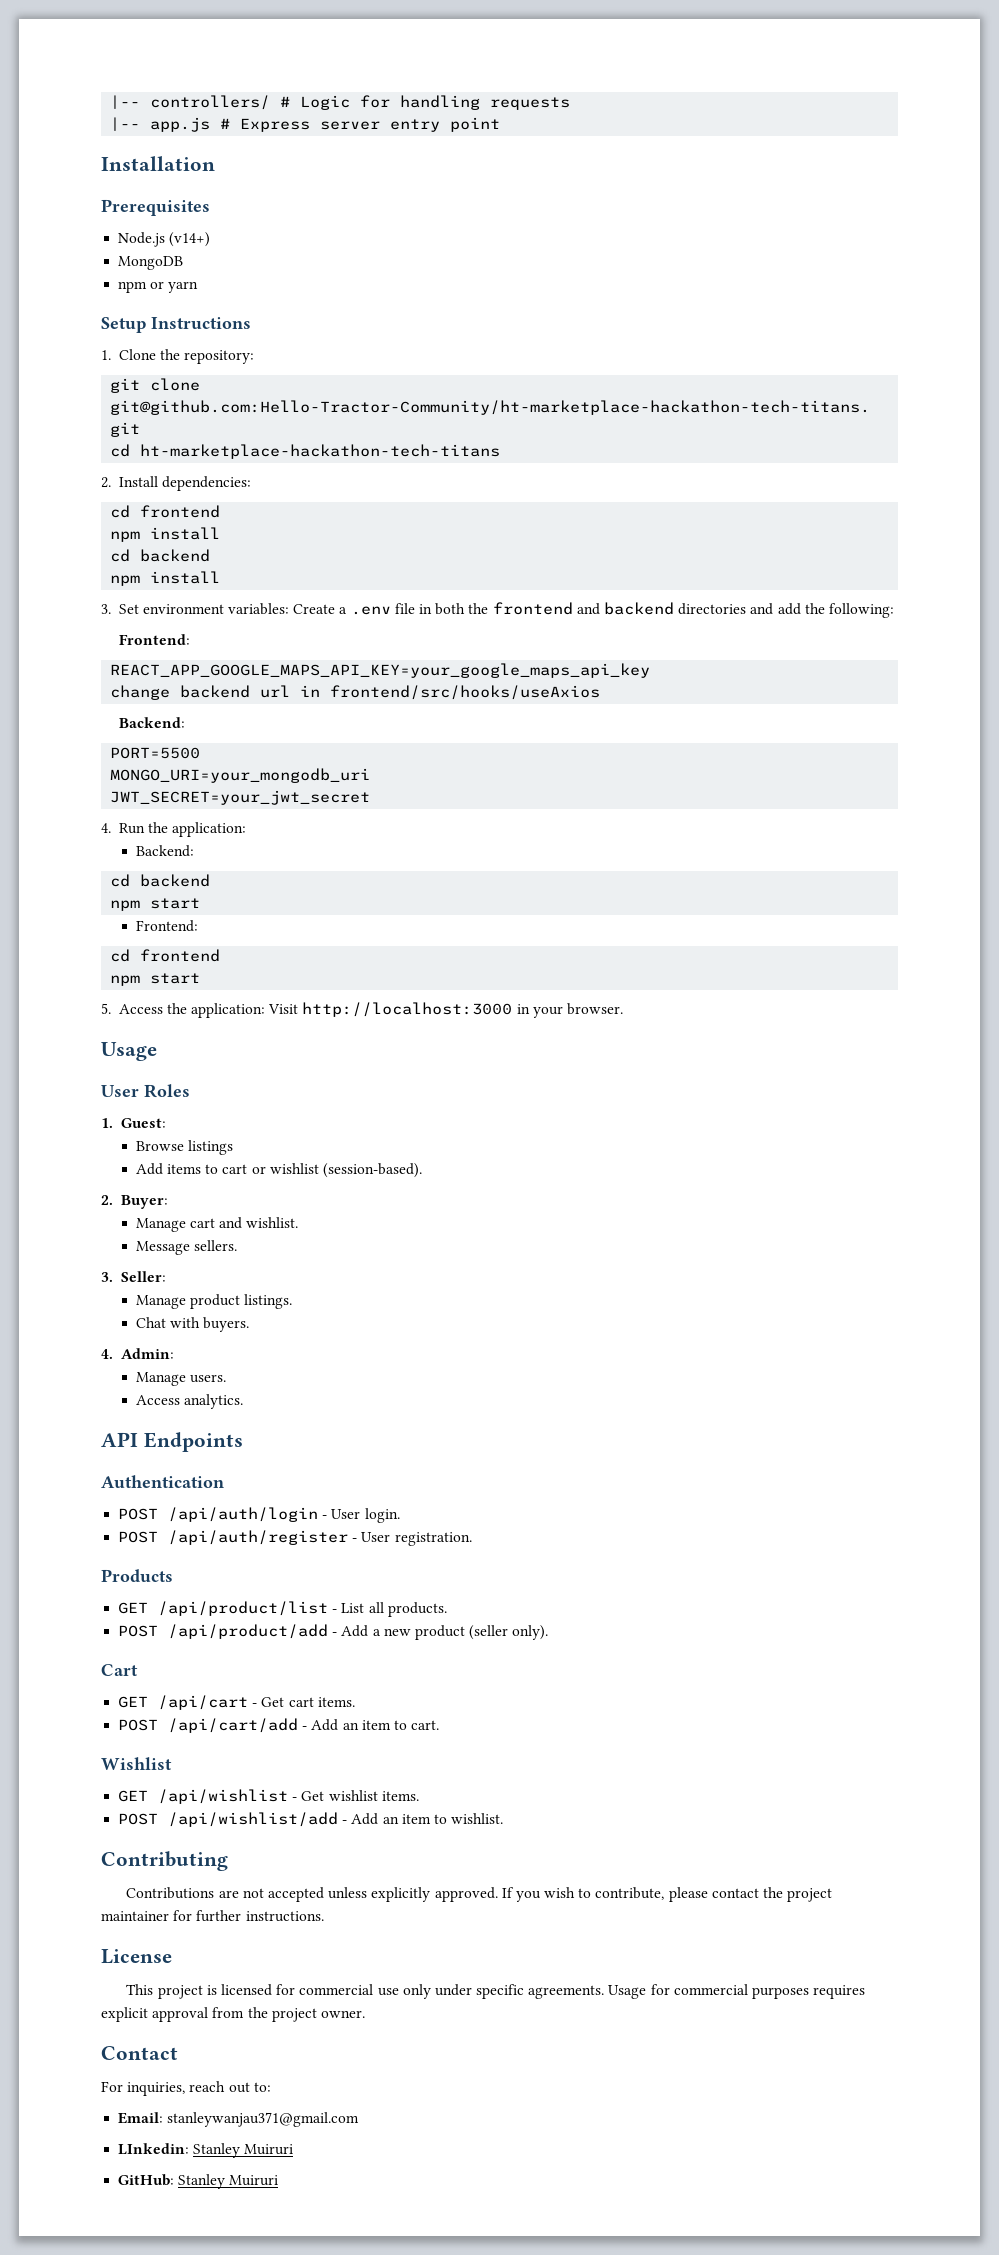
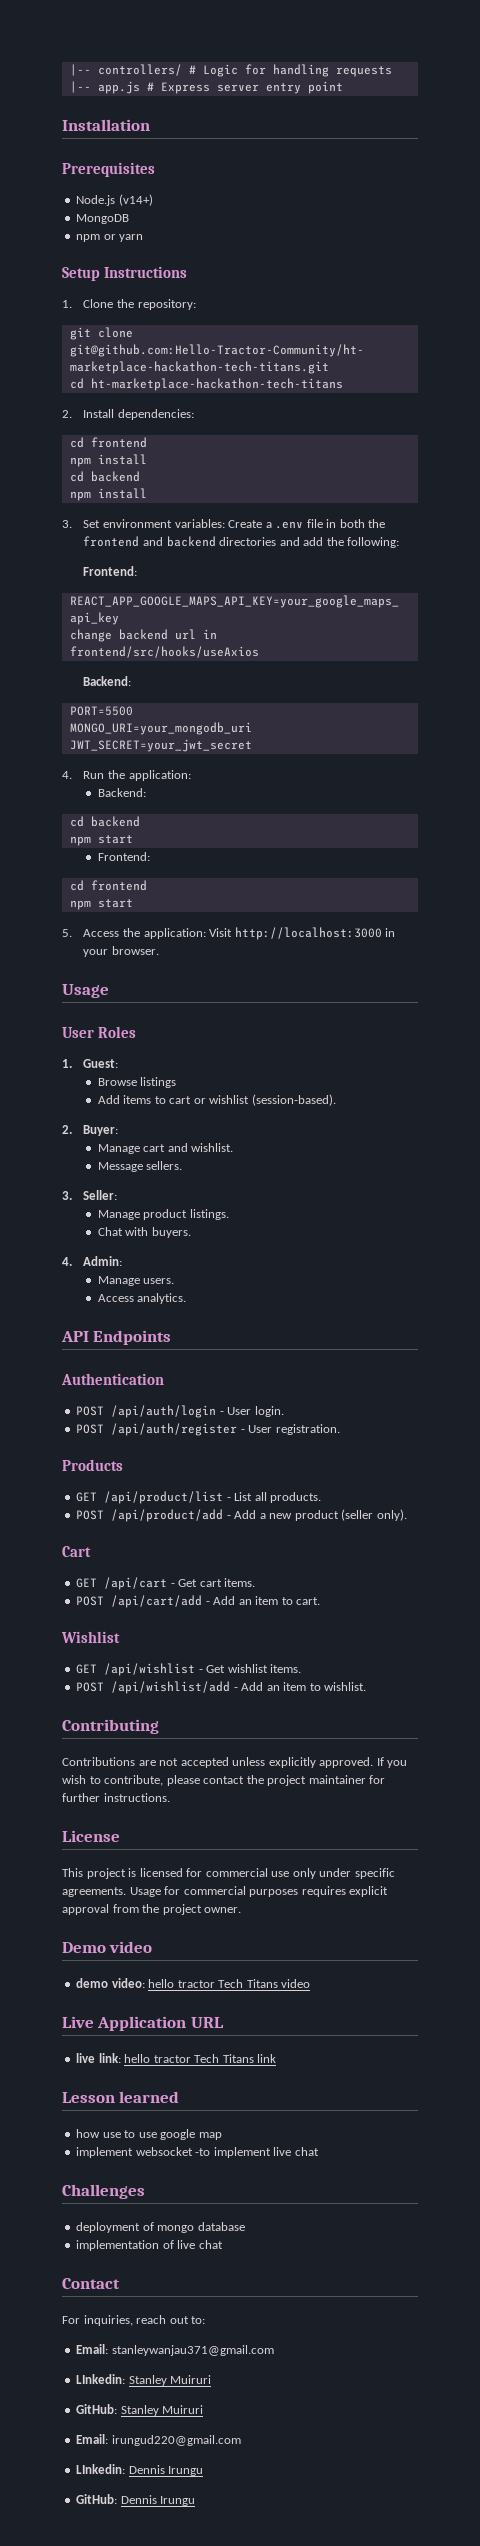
(365, 2014) none -> [62,1941,153,1953] [76,1978,311,1988] [62,2016,224,2031] [76,2053,277,2063] [62,2091,180,2103] [76,2129,222,2140] [76,2147,319,2158] [62,2184,145,2199] [76,2222,245,2233] [76,2240,223,2251] // Demo video // demo video: hello tractor Tech Titans video // Live Application URL // live link: hello tractor Tech Titans link // Lesson learned // how use to use google map // implement websocket -to implement live chat // Challenges // deployment of mongo database // implementation of live chat
(279, 2180) none -> [76,2434,241,2446] [76,2464,204,2476] [76,2494,196,2506] // Email: irungud220@gmail.com // LInkedin: Dennis Irungu // GitHub: Dennis Irungu

